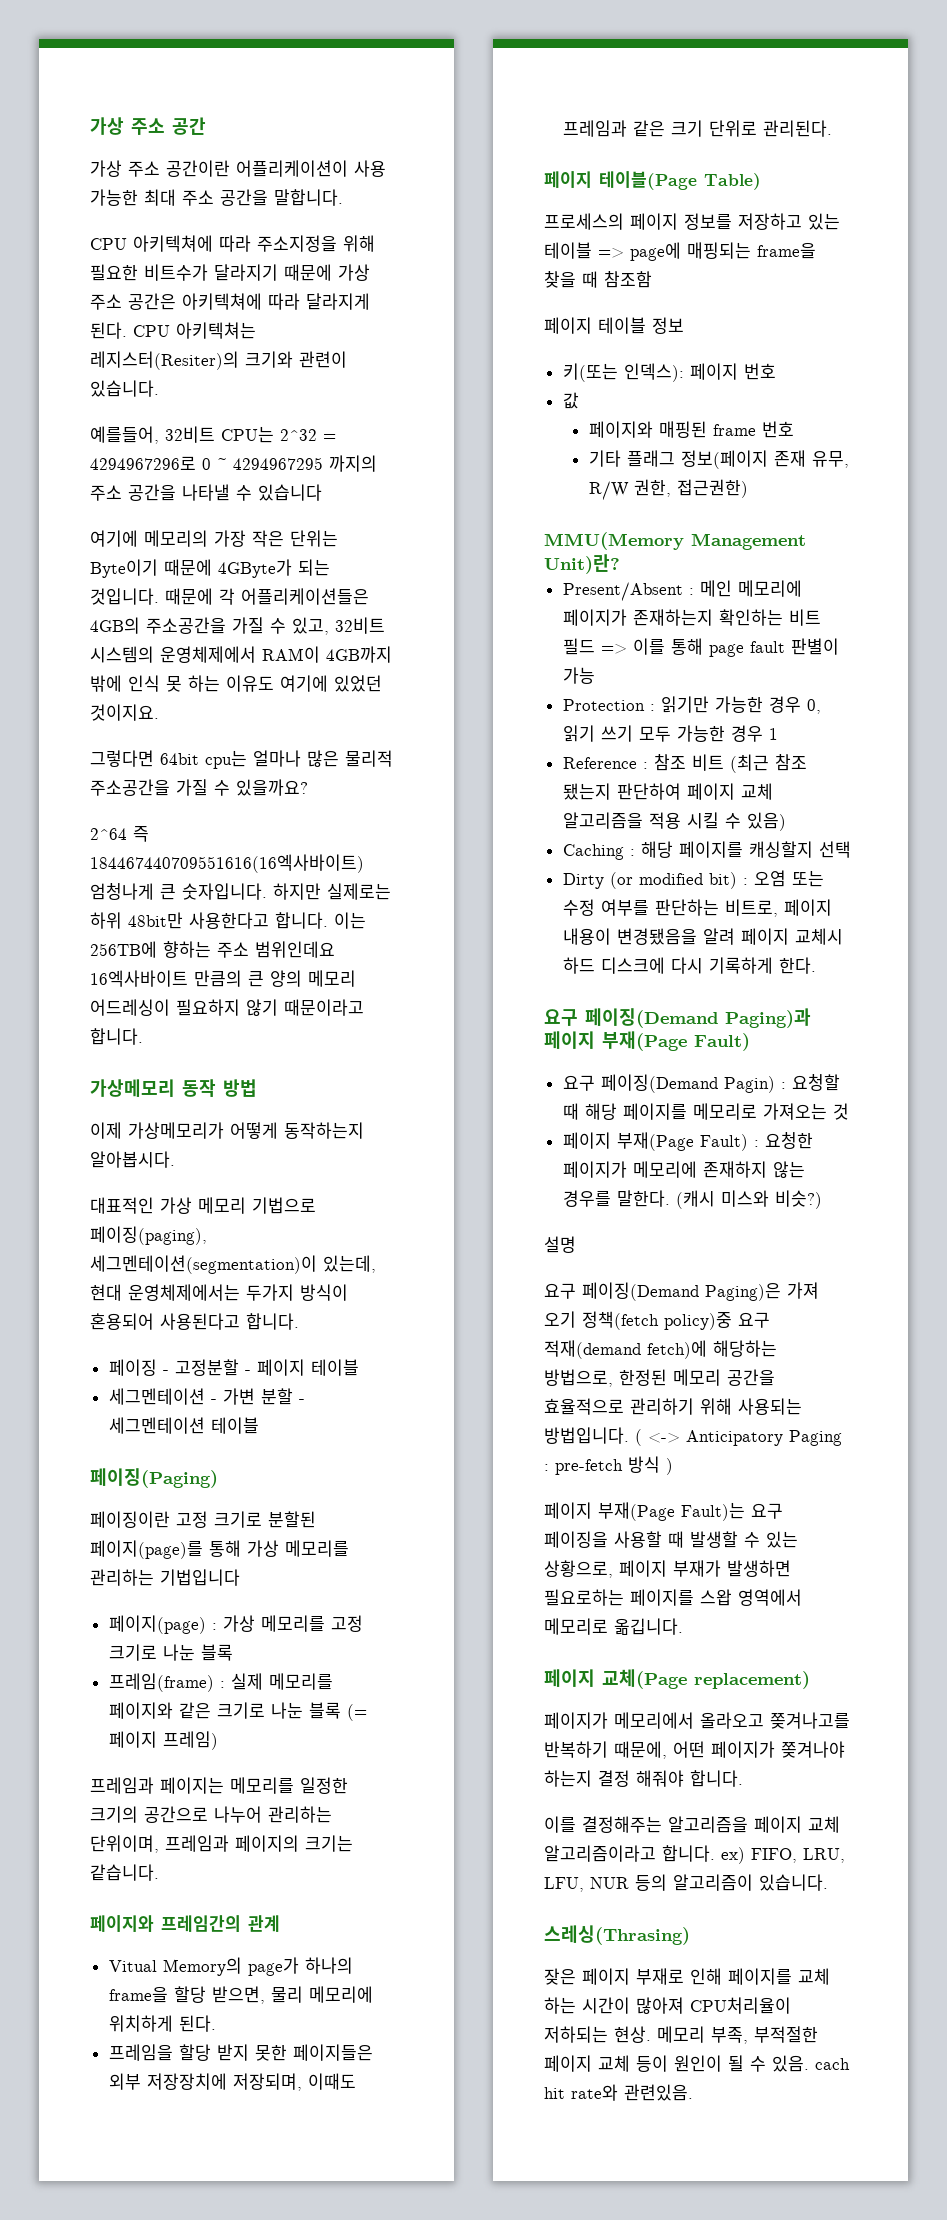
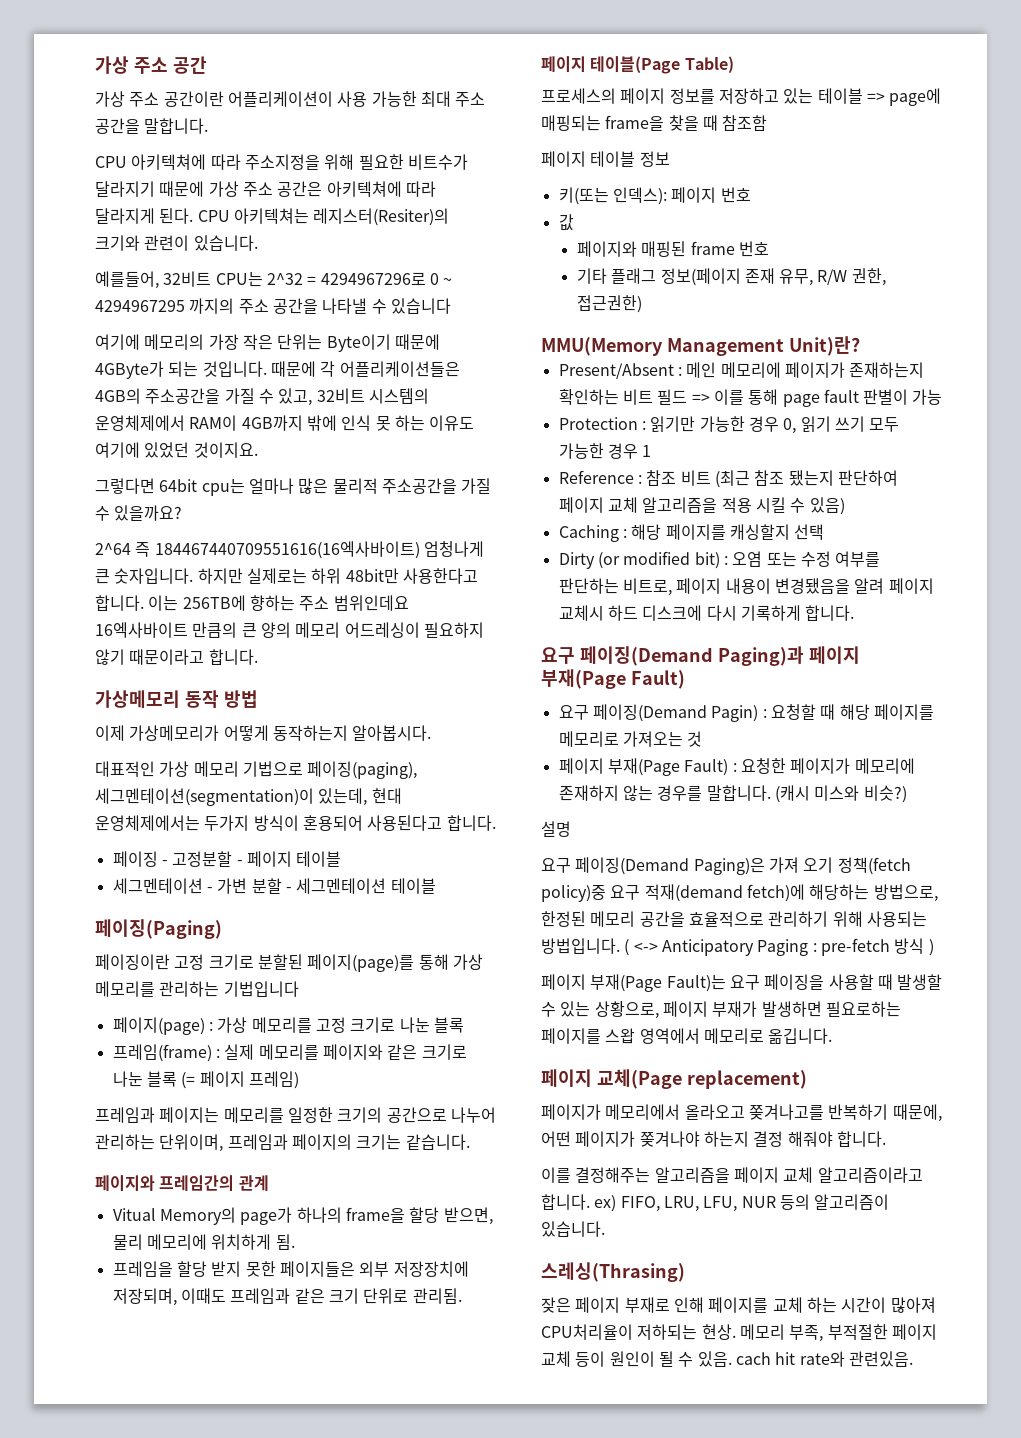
[178,2015,216,2032] 된다. -> [275,1234,295,1250] 됨.
[762,120,832,137] 관리된다. -> [412,1288,462,1304] 관리됨.
[778,957,816,974] 한다. -> [805,605,855,621] 합니다.
[616,1190,670,1207] 말한다. -> [706,785,771,801] 말합니다.

